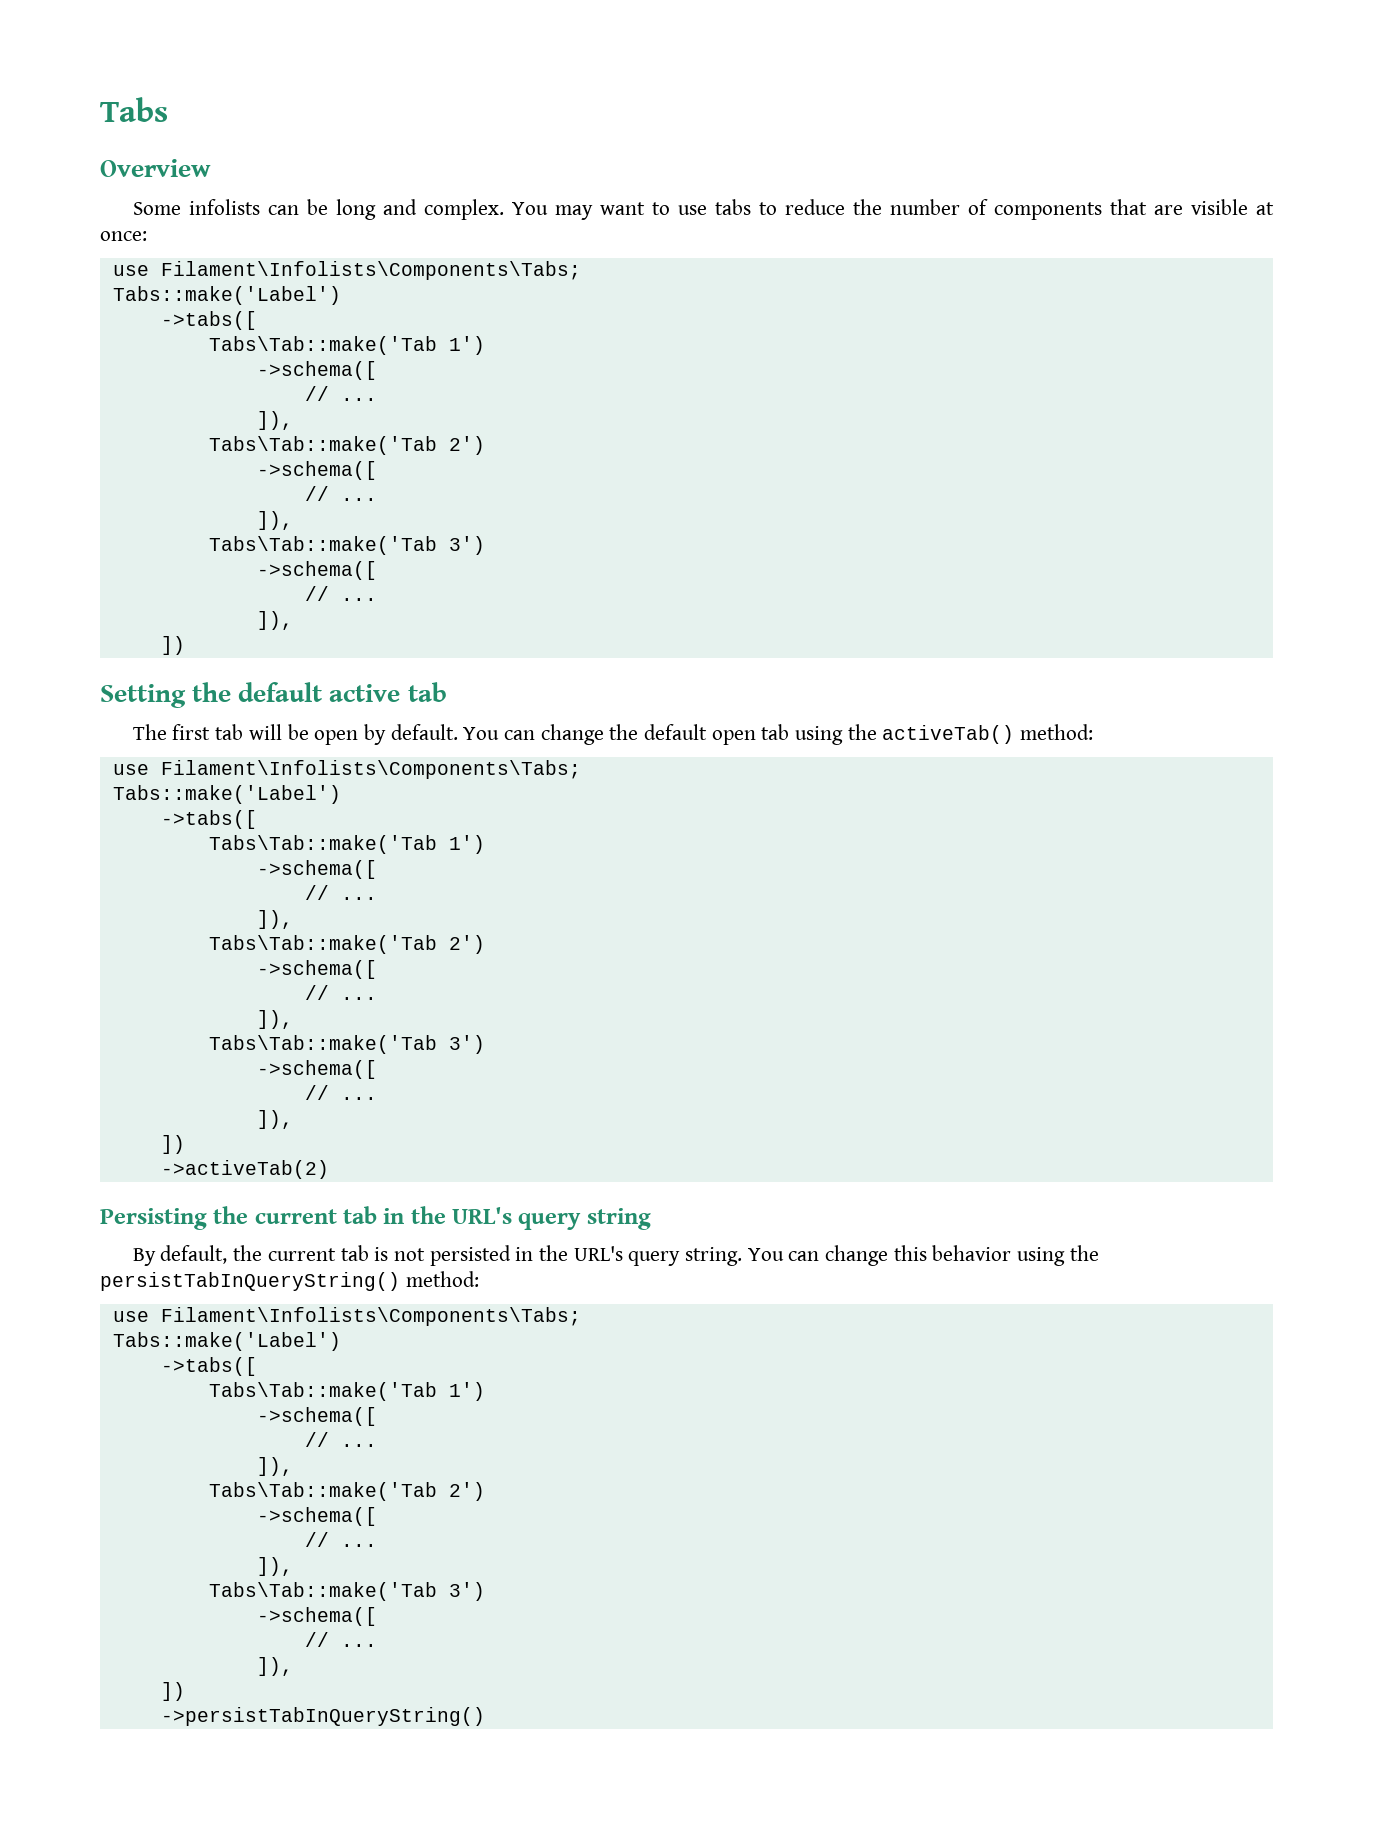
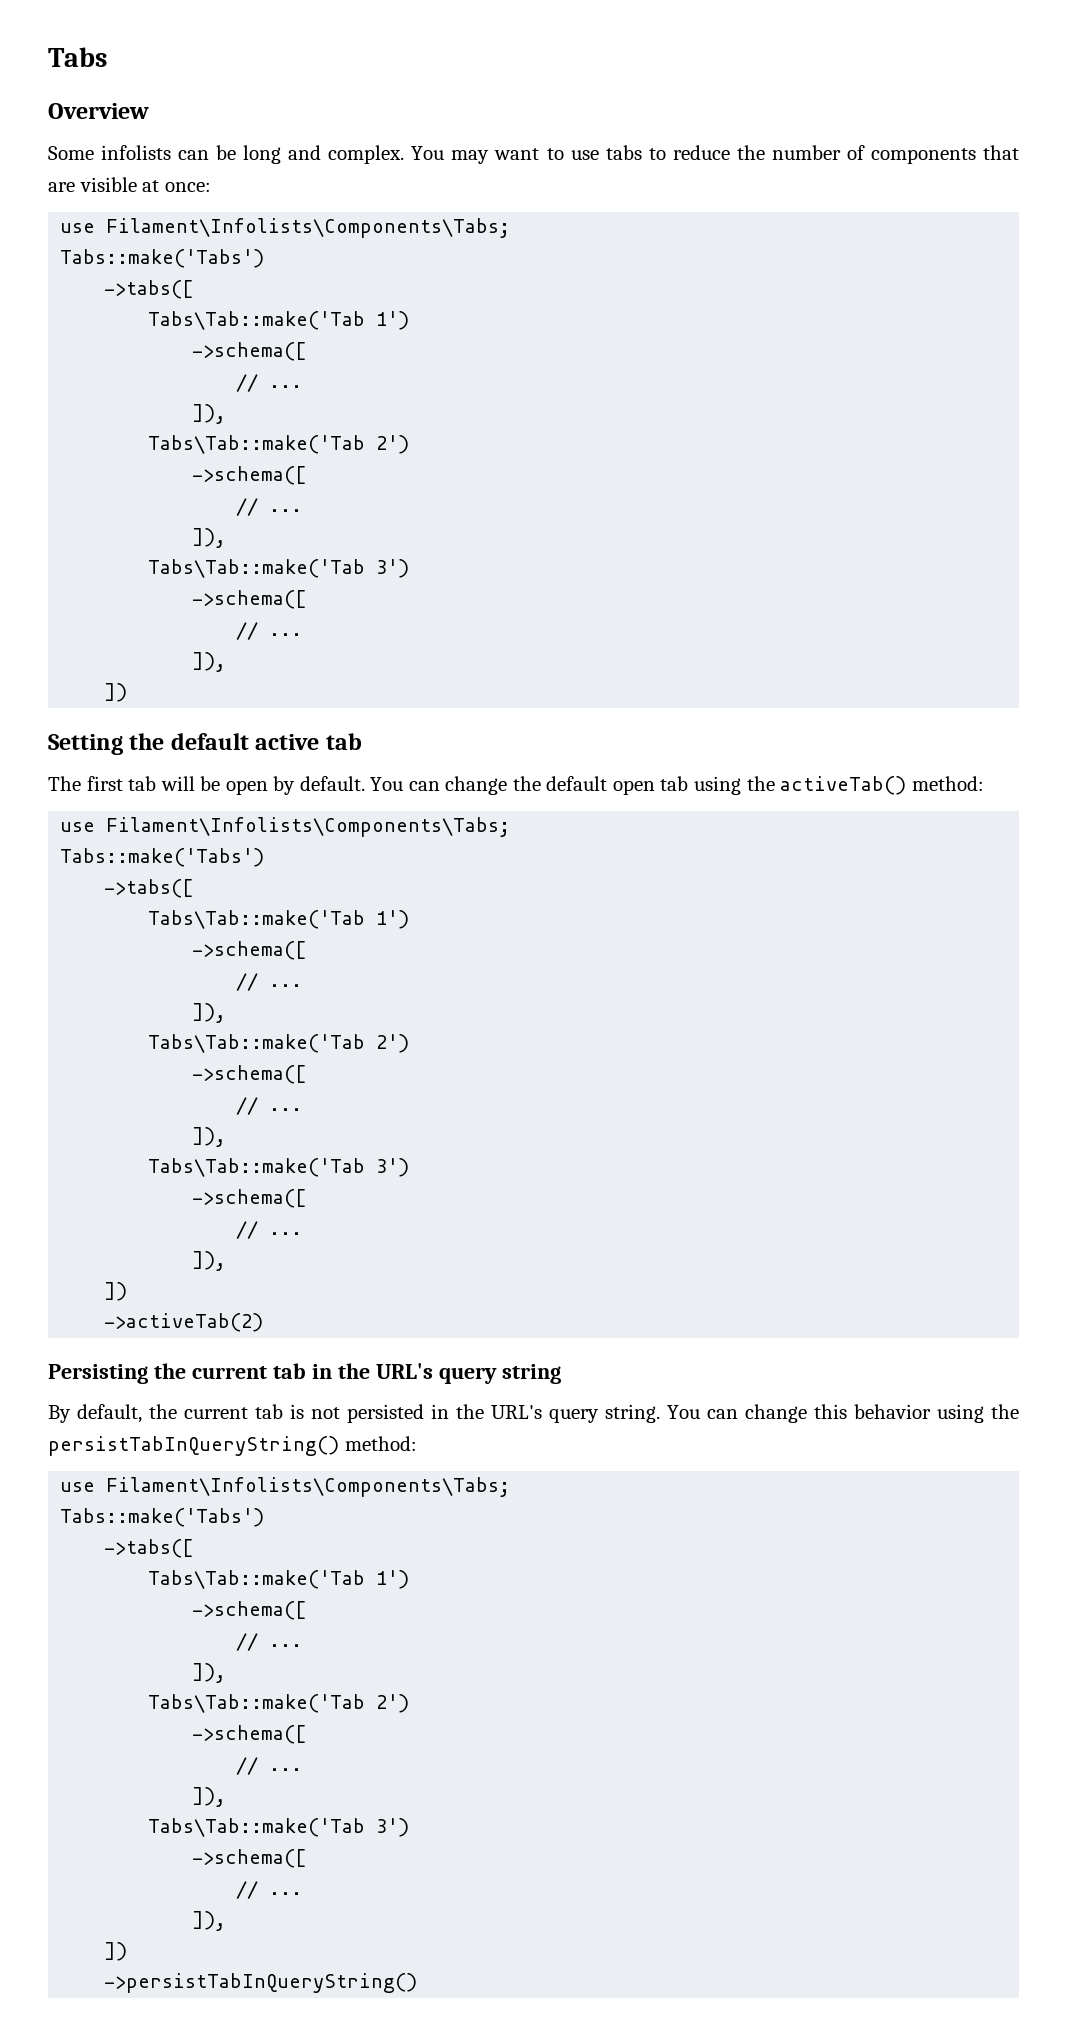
[112,286,341,305] Tabs::make('Label') -> [60,249,265,268] Tabs::make('Tabs')
[112,785,341,804] Tabs::make('Label') -> [60,848,265,867] Tabs::make('Tabs')
[112,1332,341,1351] Tabs::make('Label') -> [60,1508,265,1527] Tabs::make('Tabs')

